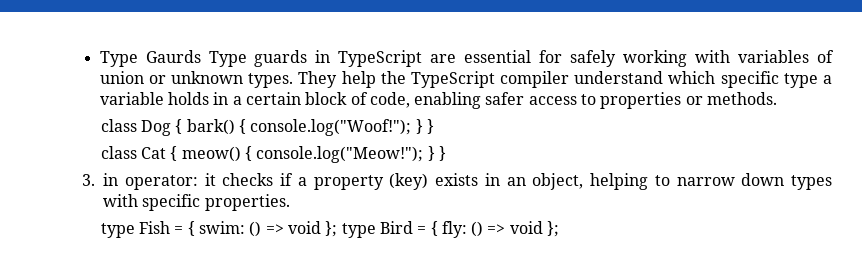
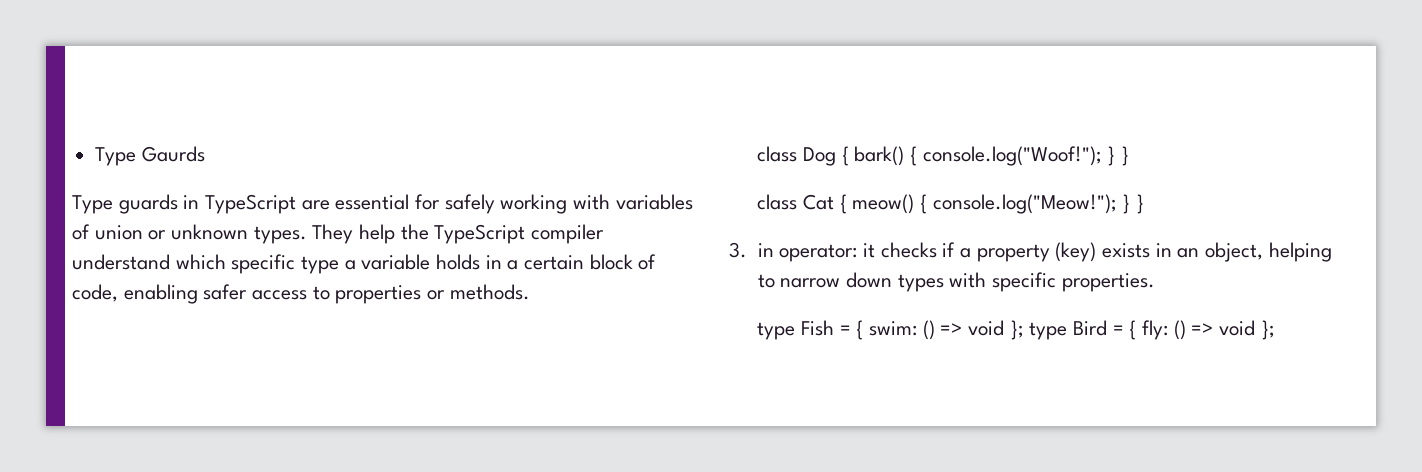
(201, 56) none -> (205, 154) //

